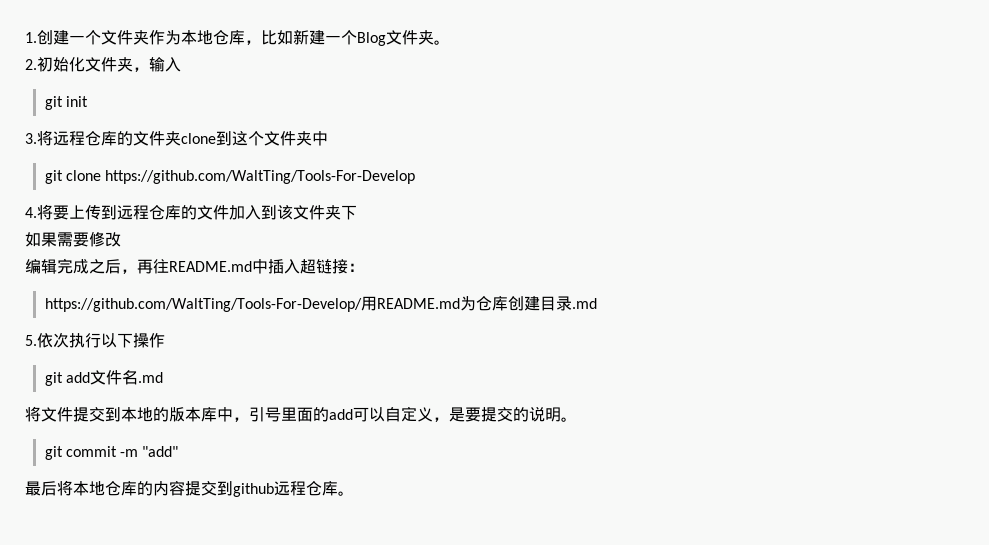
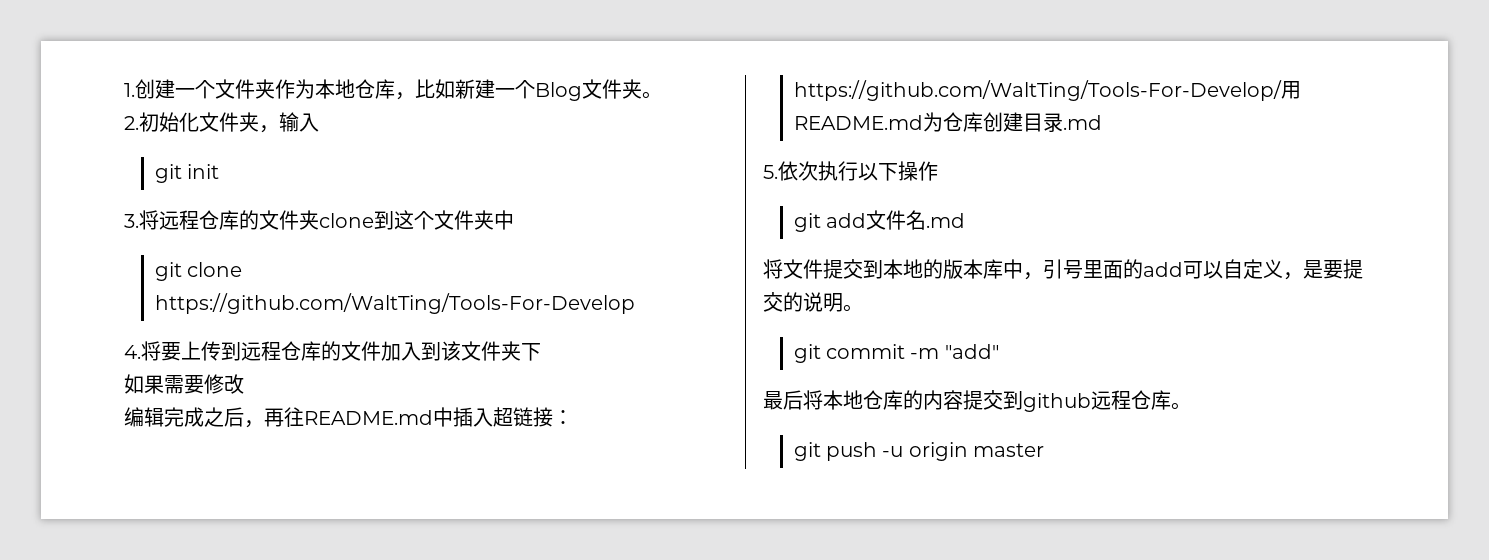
(354, 493) none -> [793,442,1045,461] // git push -u origin master

